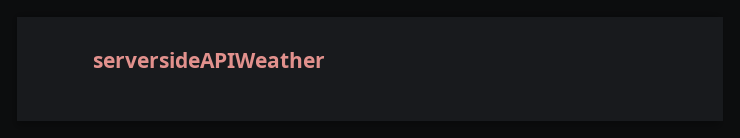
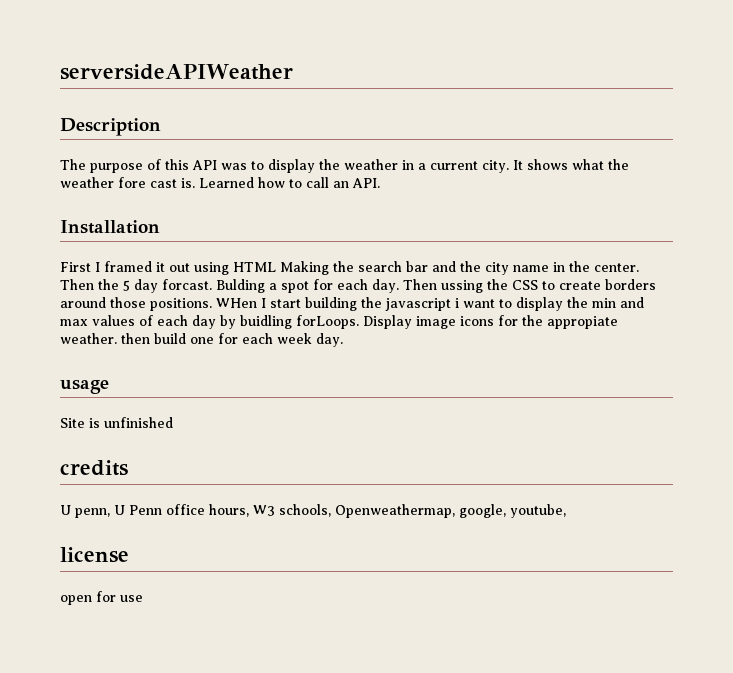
(325, 60) none -> [60,118,161,136] [60,159,629,173] [60,177,380,188] [60,220,160,234] [60,261,639,275] [60,279,656,293] [60,297,644,311] [60,315,618,329] [60,333,343,347] [60,380,109,394] [60,417,173,428] [60,460,128,476] [60,504,566,518] [60,547,129,563] [60,591,143,605] // Description // The purpose of this API was to display the weather in a current city. It shows what the weather fore cast is. Learned how to call an API. // Installation // First I framed it out using HTML Making the search bar and the city name in the center. Then the 5 day forcast. Bulding a spot for each day. Then ussing the CSS to create borders around those positions. WHen I start building the javascript i want to display the min and max values of each day by buidling forLoops. Display image icons for the appropiate weather. then build one for each week day. // usage // Site is unfinished // credits // U penn, U Penn office hours, W3 schools, Openweathermap, google, youtube, // license // open for use

